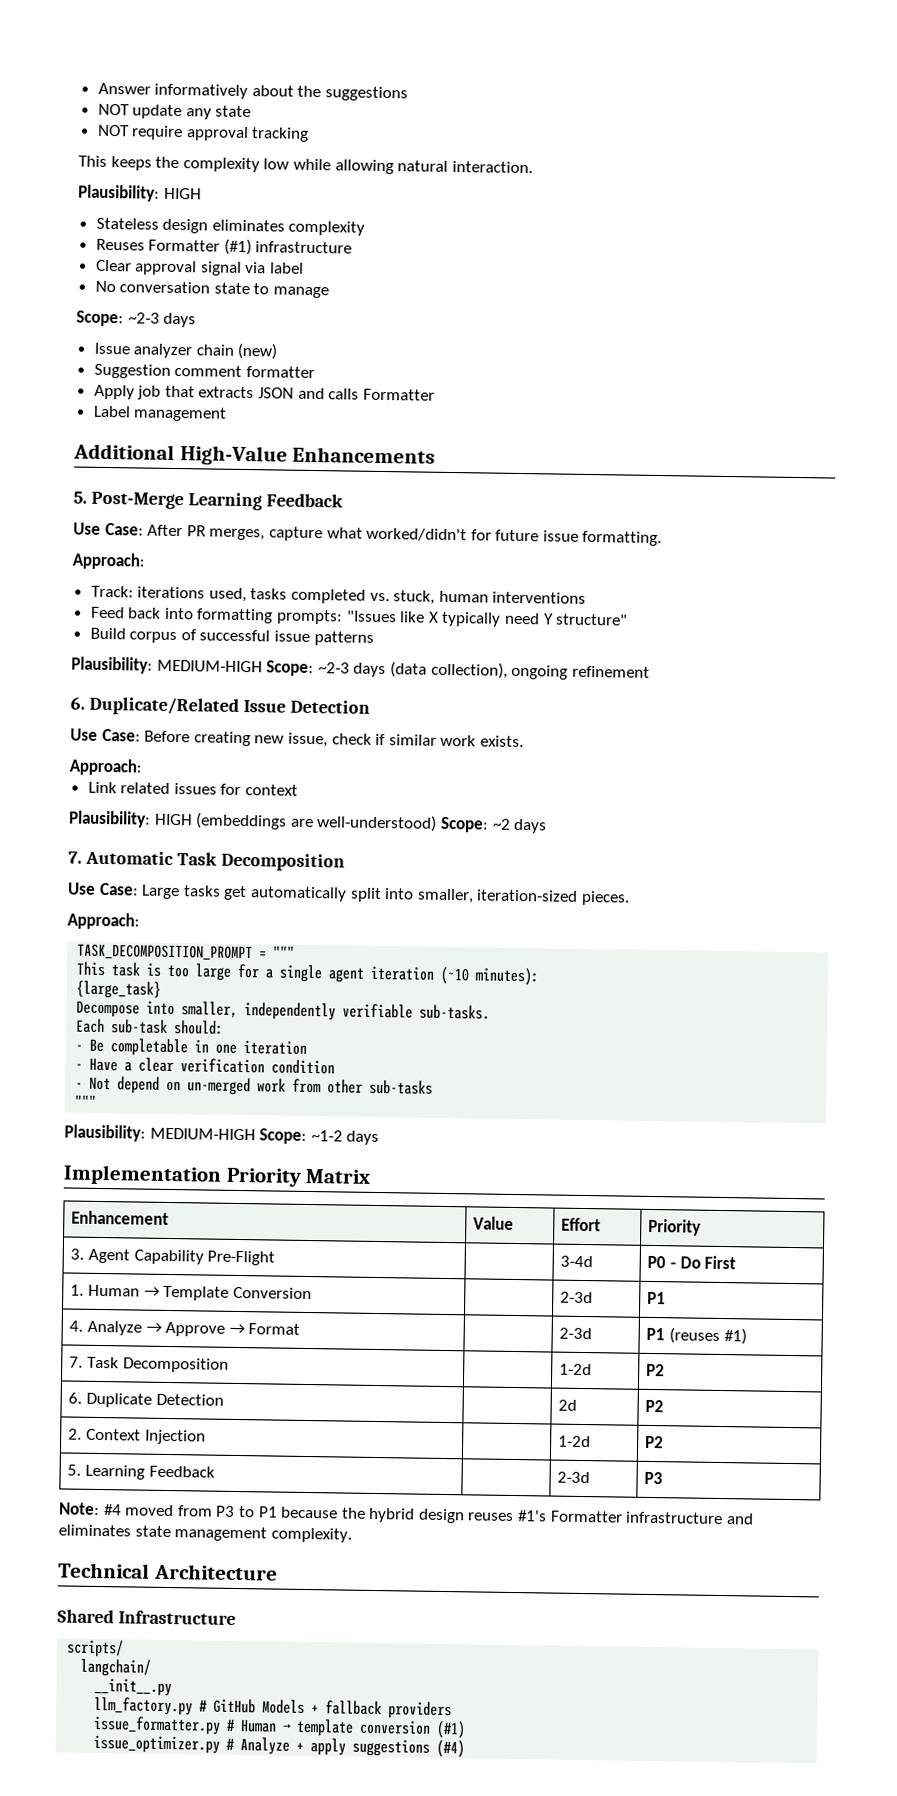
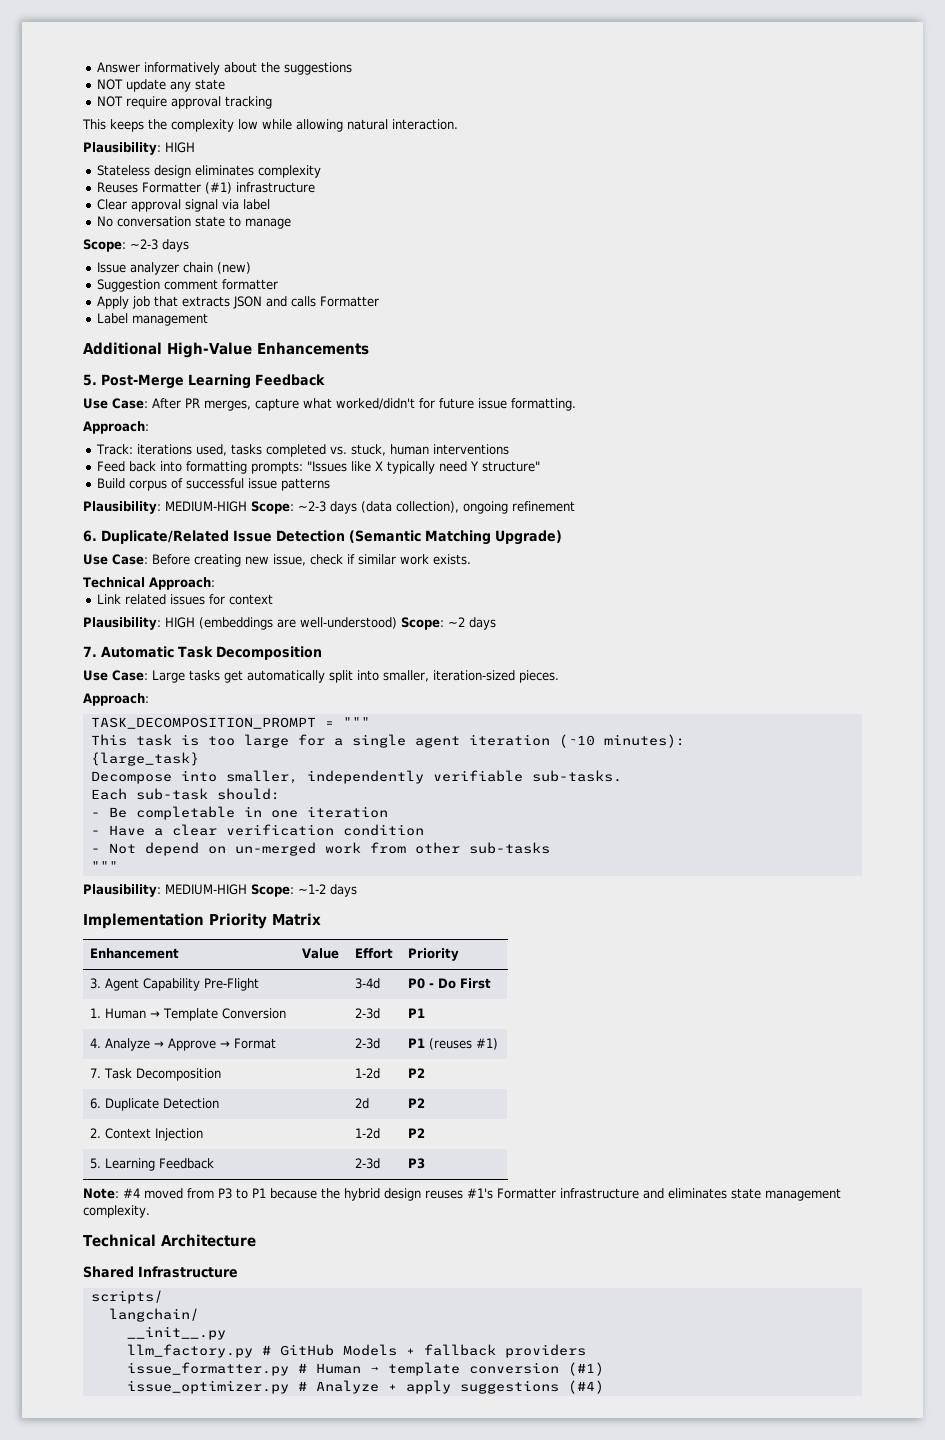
(370, 706) none -> [349,530,562,545] (Semantic Matching Upgrade)
(524, 741) none -> [83,577,145,588] Technical

